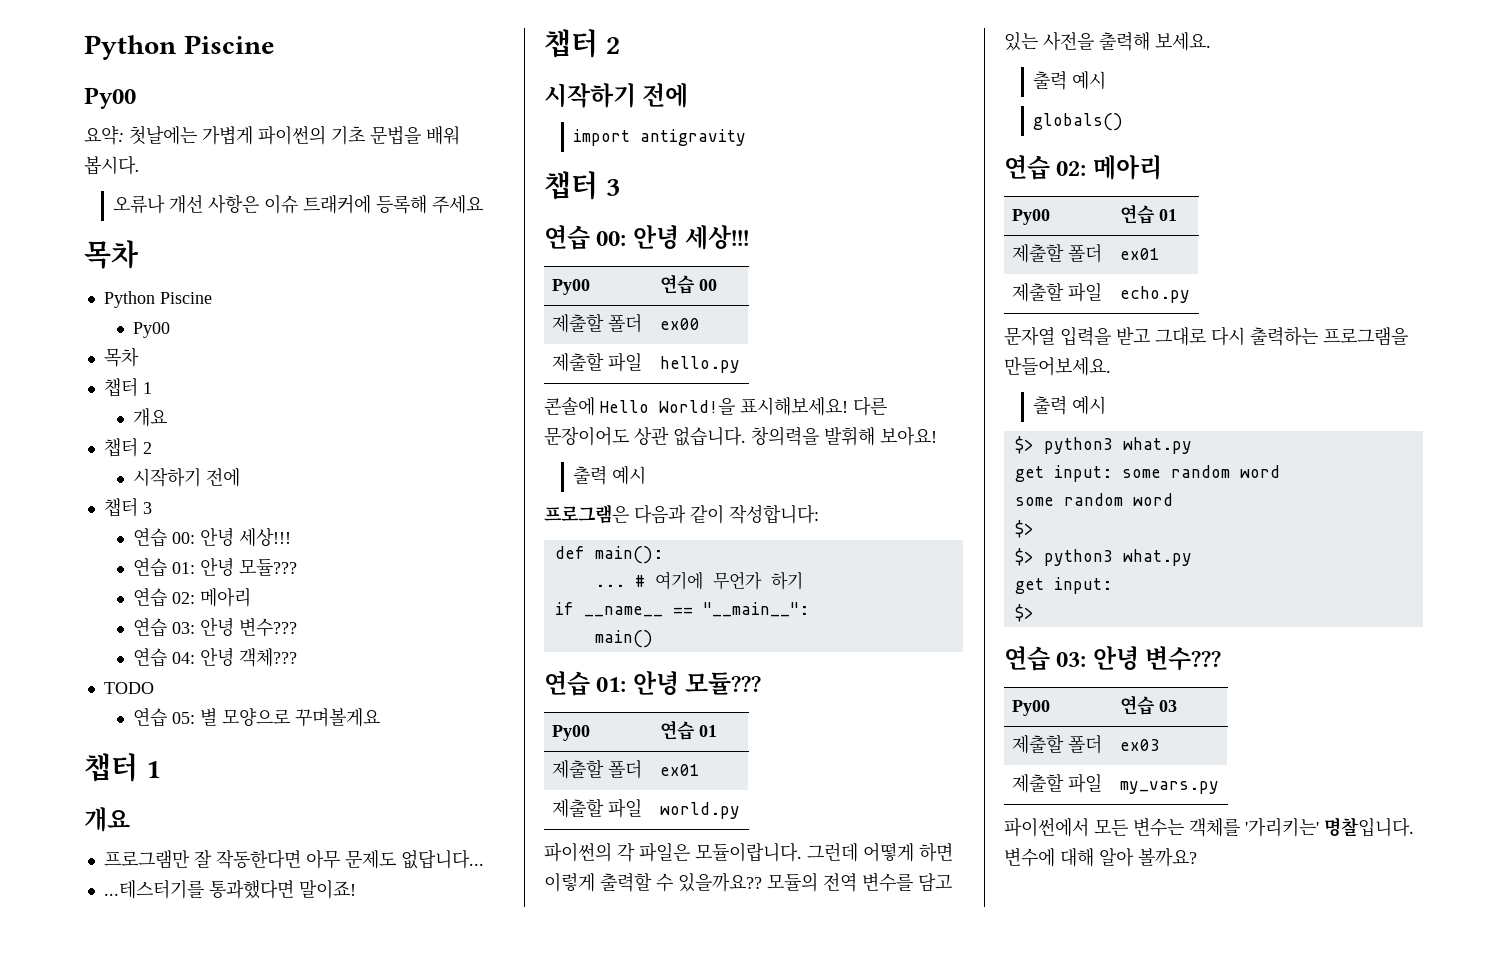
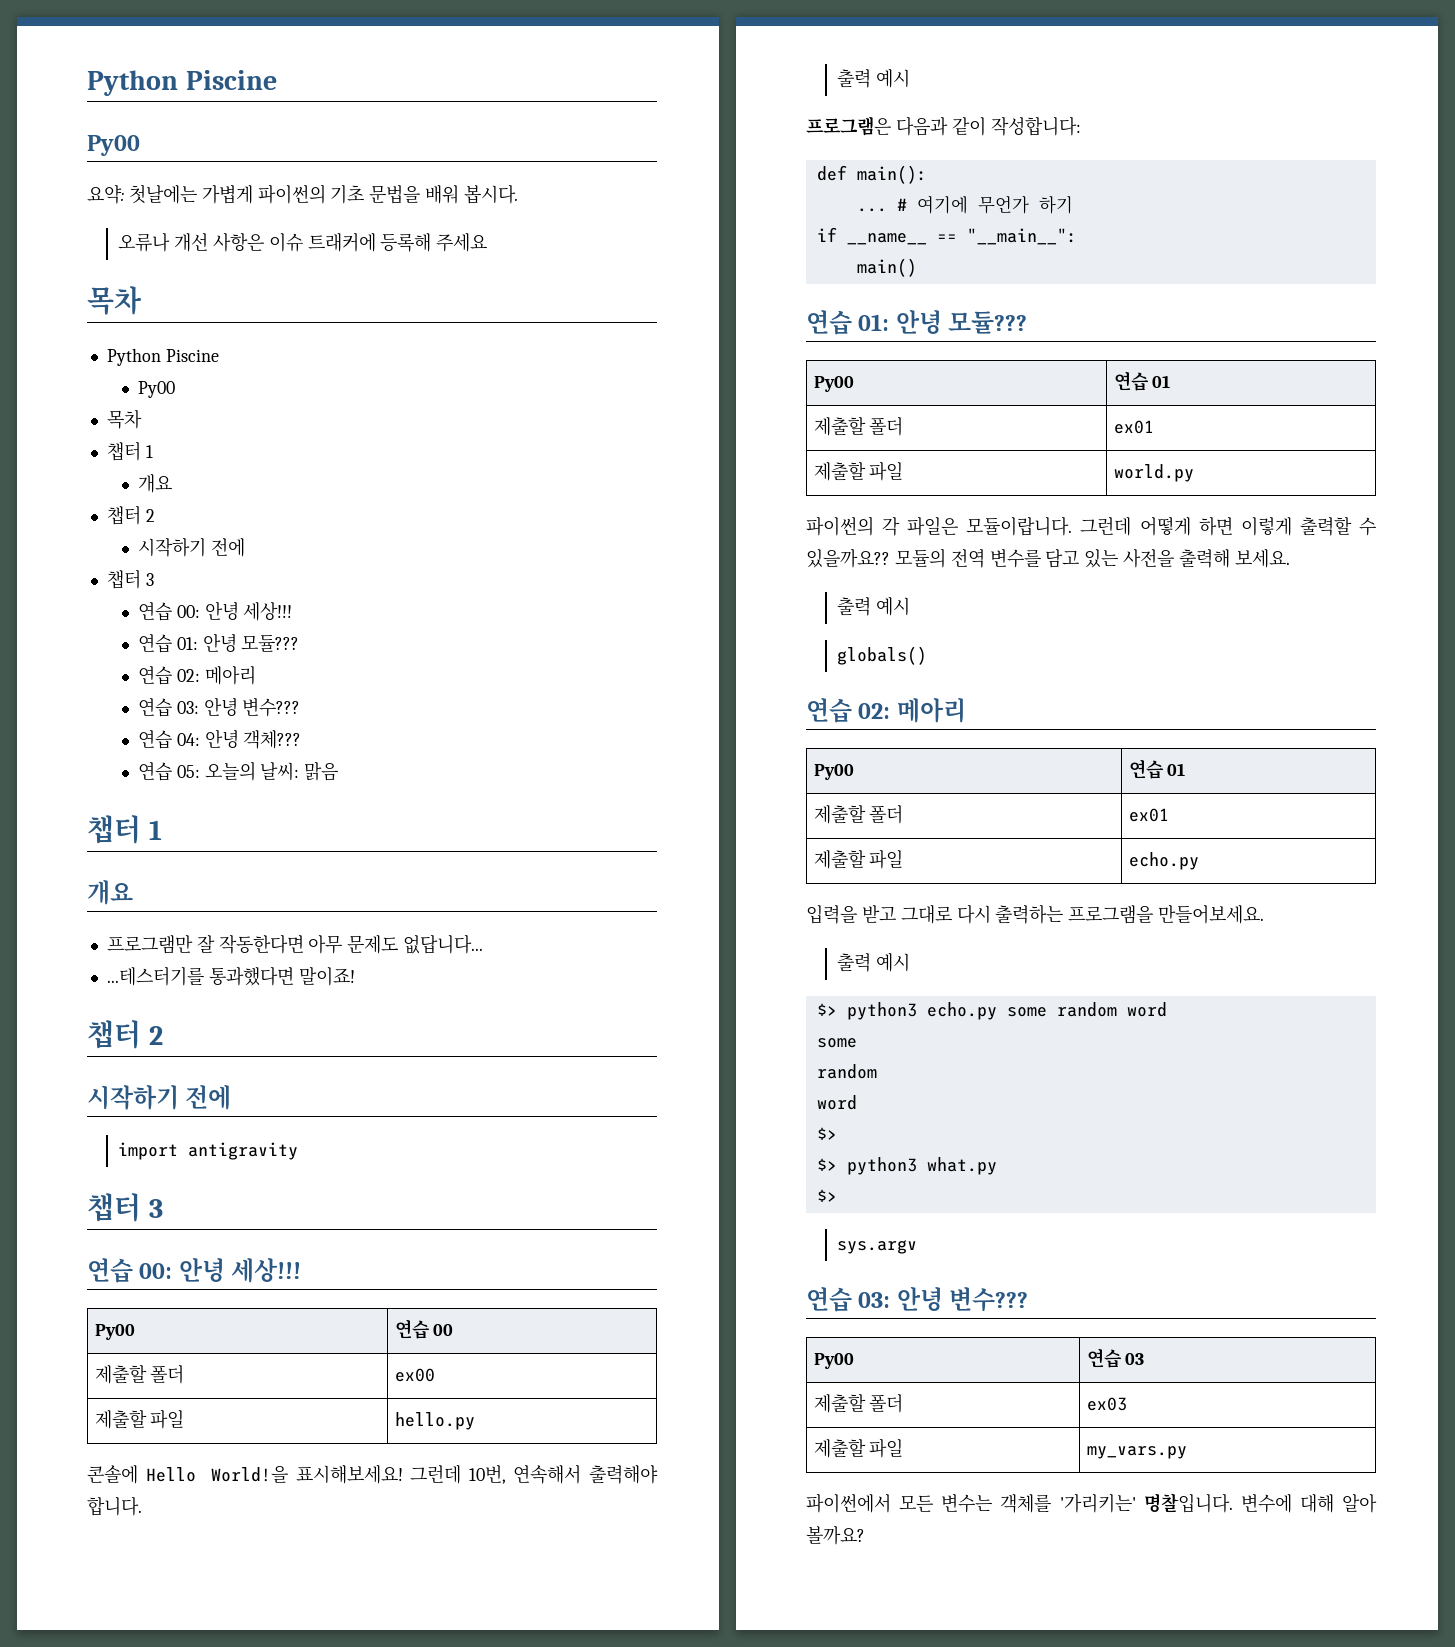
[103,682,154,694] // TODO -> (302, 739) none
[200,708,381,727] 별 모양으로 꾸며볼게요 -> [204,761,339,781] 오늘의 날씨: 맑음
[853,396,887,416] [544,426,937,446] 다른 문장이어도 상관 없습니다. 창의력을 발휘해 보아요! -> [410,1465,658,1484] [87,1496,142,1516] 그런데 10번, 연속해서 출력해야 합니다.
[1004,326,1055,346] 문자열 -> (1199, 861) none
[1122,437,1192,454] [1014,465,1112,482] what.py // get input: -> [926,1002,997,1020] echo.py
[1063,493,1123,506] random -> [816,1064,877,1079] // random //
[1014,577,1112,594] [1014,604,1034,622] get input: // $> -> [816,1189,837,1202] [837,1240,918,1254] $> // sys.argv

